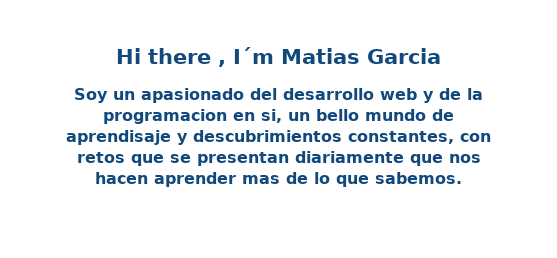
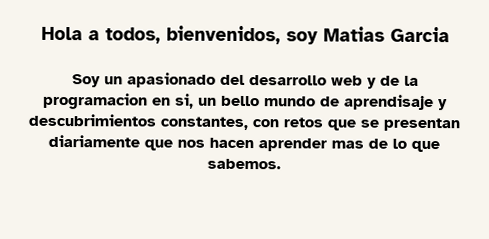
[116,47,274,67] Hi there , I´m -> [40,25,318,45] Hola a todos, bienvenidos, soy

